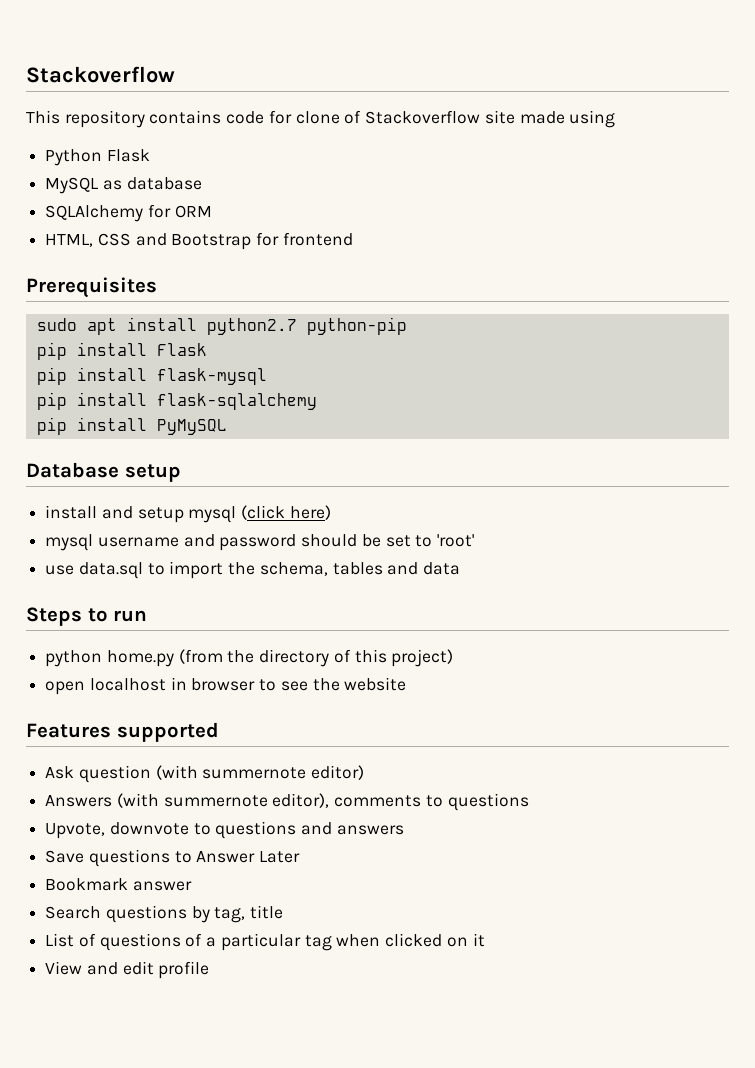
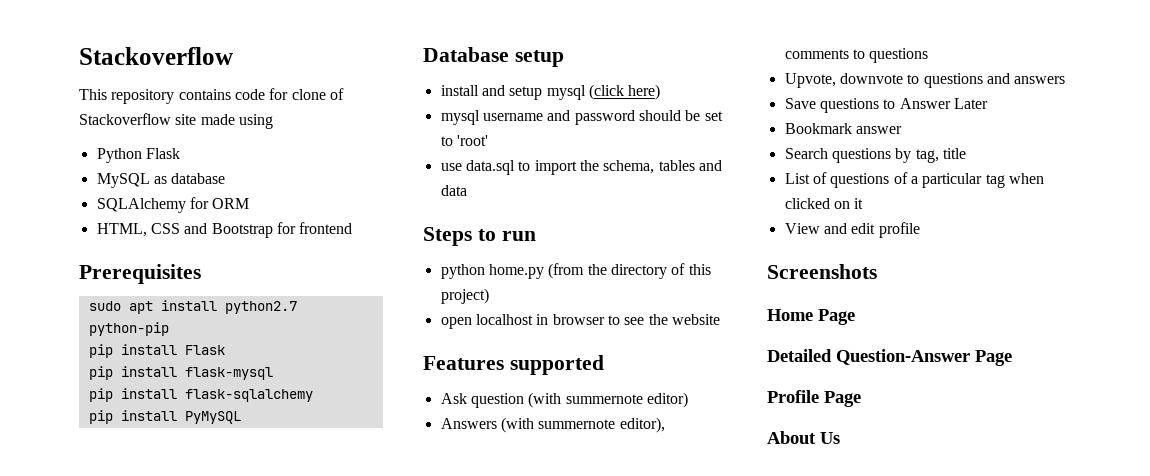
(210, 970) none -> [767,264,877,279] [767,309,855,325] [767,349,1012,366] [767,390,861,407] [767,431,840,444] // Screenshots // Home Page // Detailed Question-Answer Page // Profile Page // About Us

